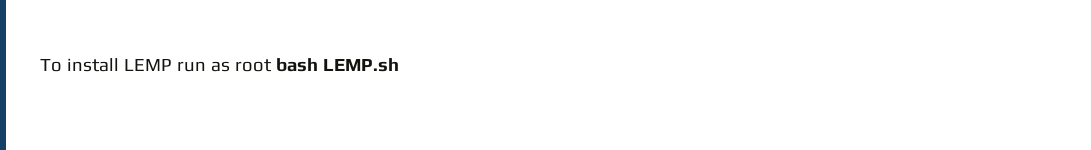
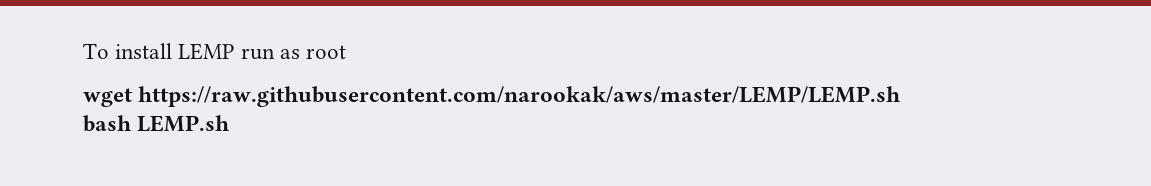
(272, 65) none -> [83,86,902,107] // wget https://raw.githubusercontent.com/narookak/aws/master/LEMP/LEMP.sh //

